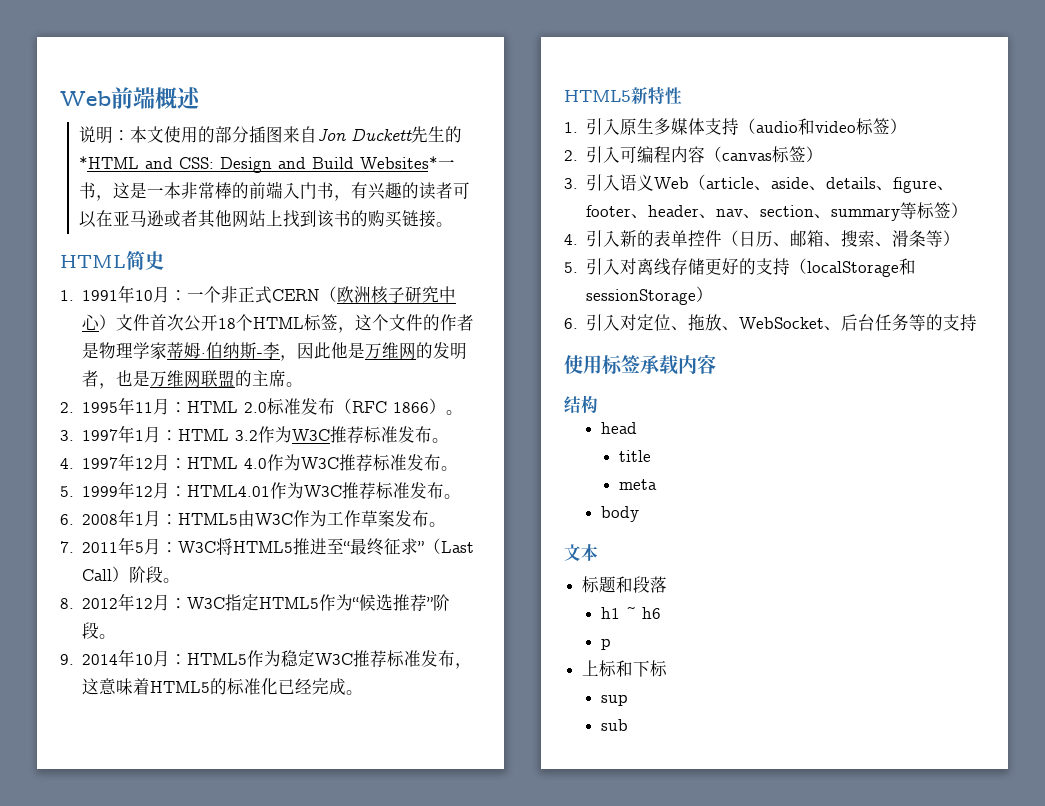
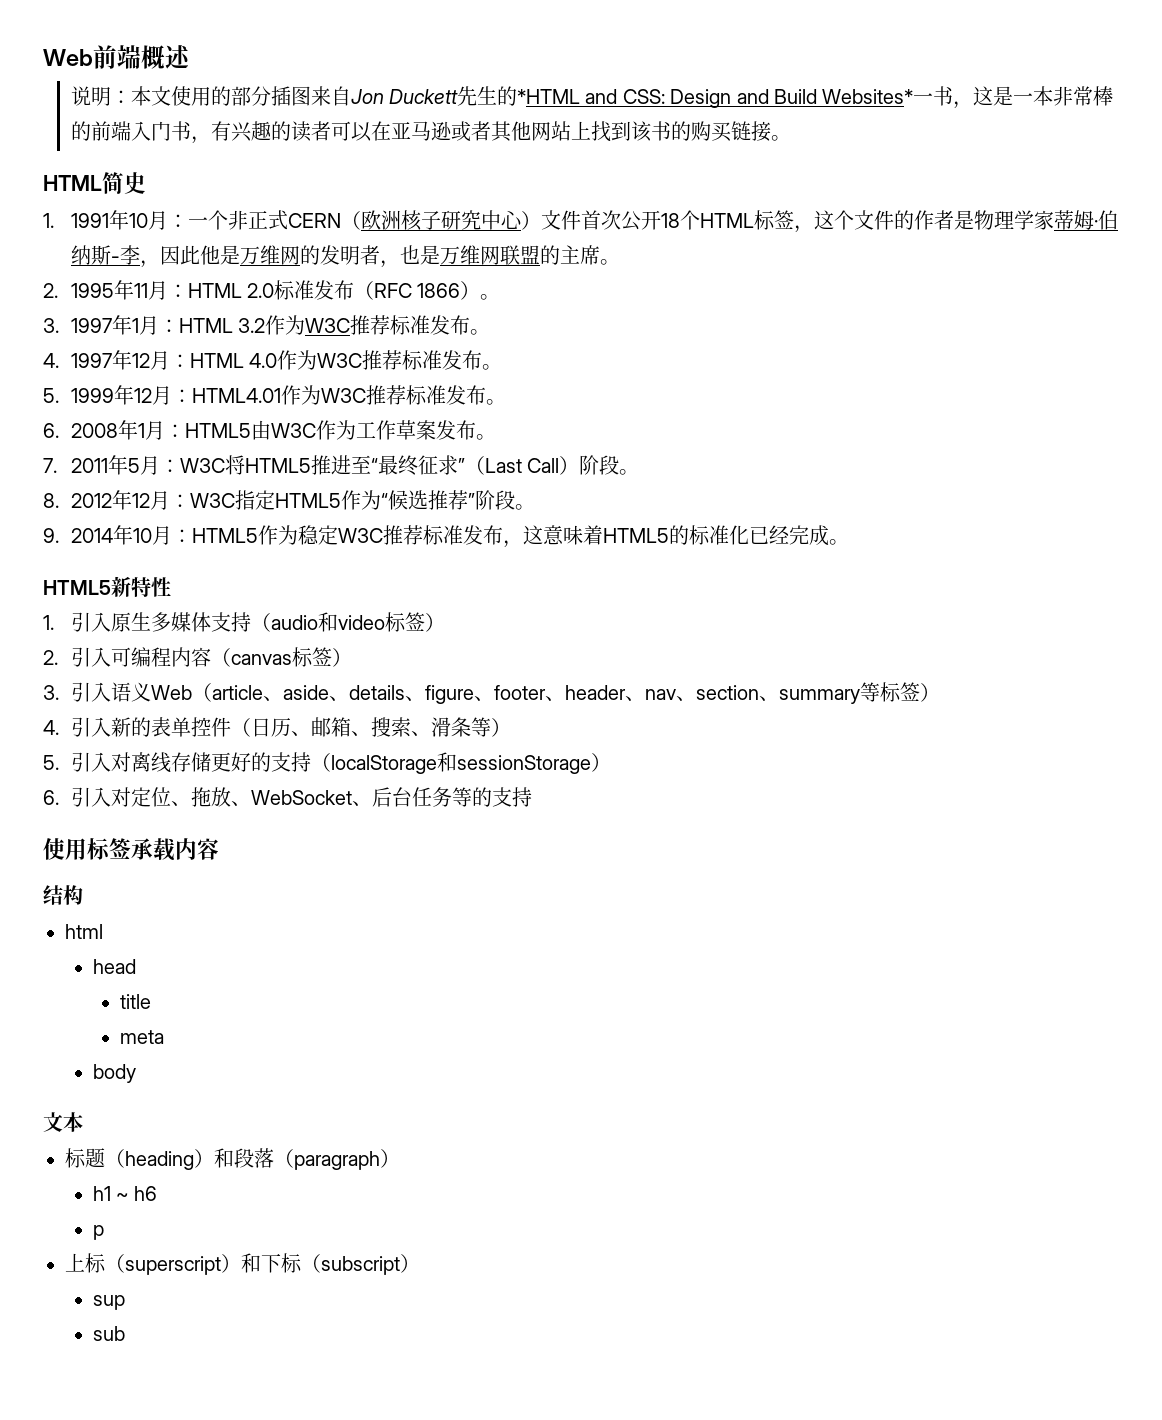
(598, 404) none -> [65,924,103,939] // html
(617, 584) none -> [105,1149,214,1170] （heading）
(668, 584) none -> [274,1149,400,1170] （paragraph）
(617, 668) none -> [105,1254,241,1275] （superscript）
(668, 668) none -> [301,1254,420,1275] （subscript）

